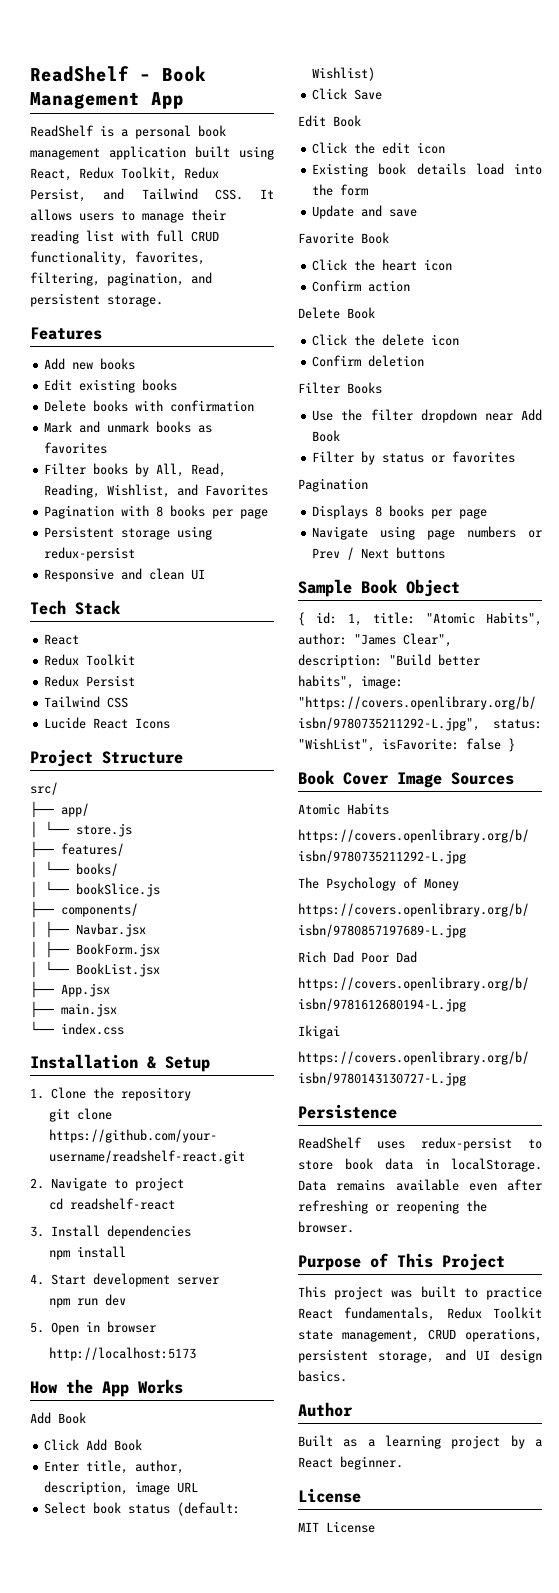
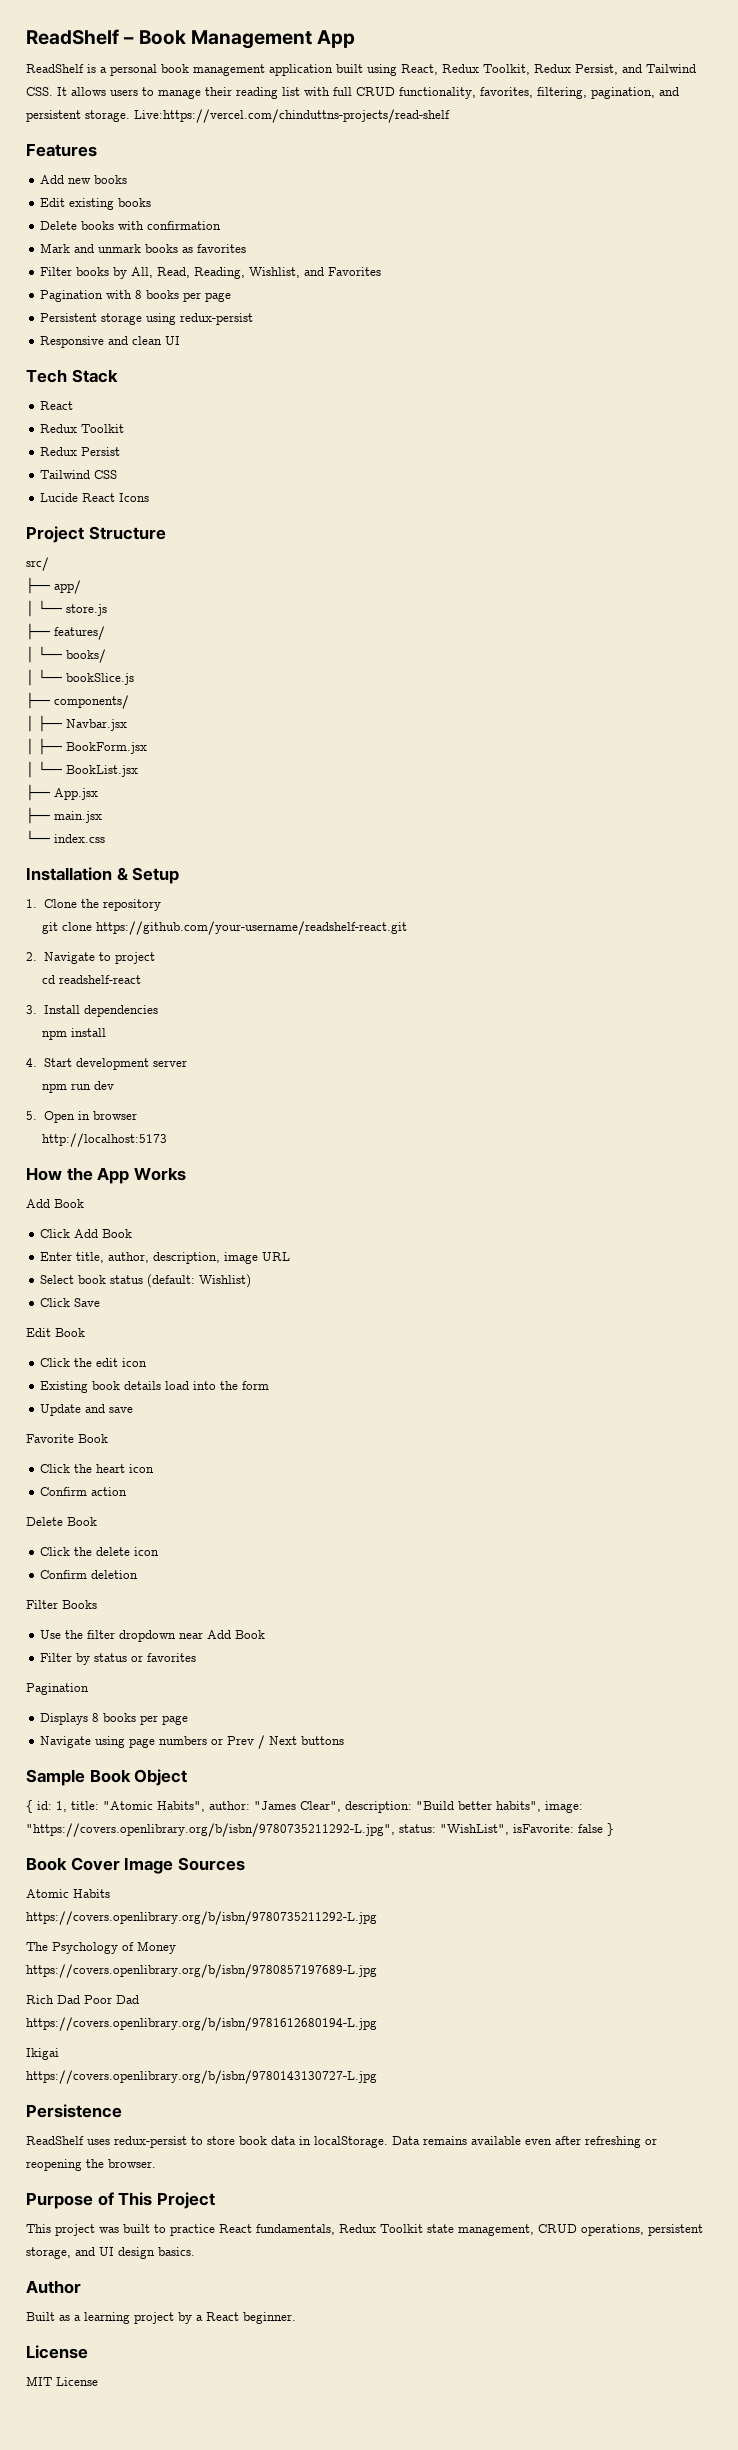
(163, 301) none -> [134,109,450,123] Live:https://vercel.com/chinduttns-projects/read-shelf

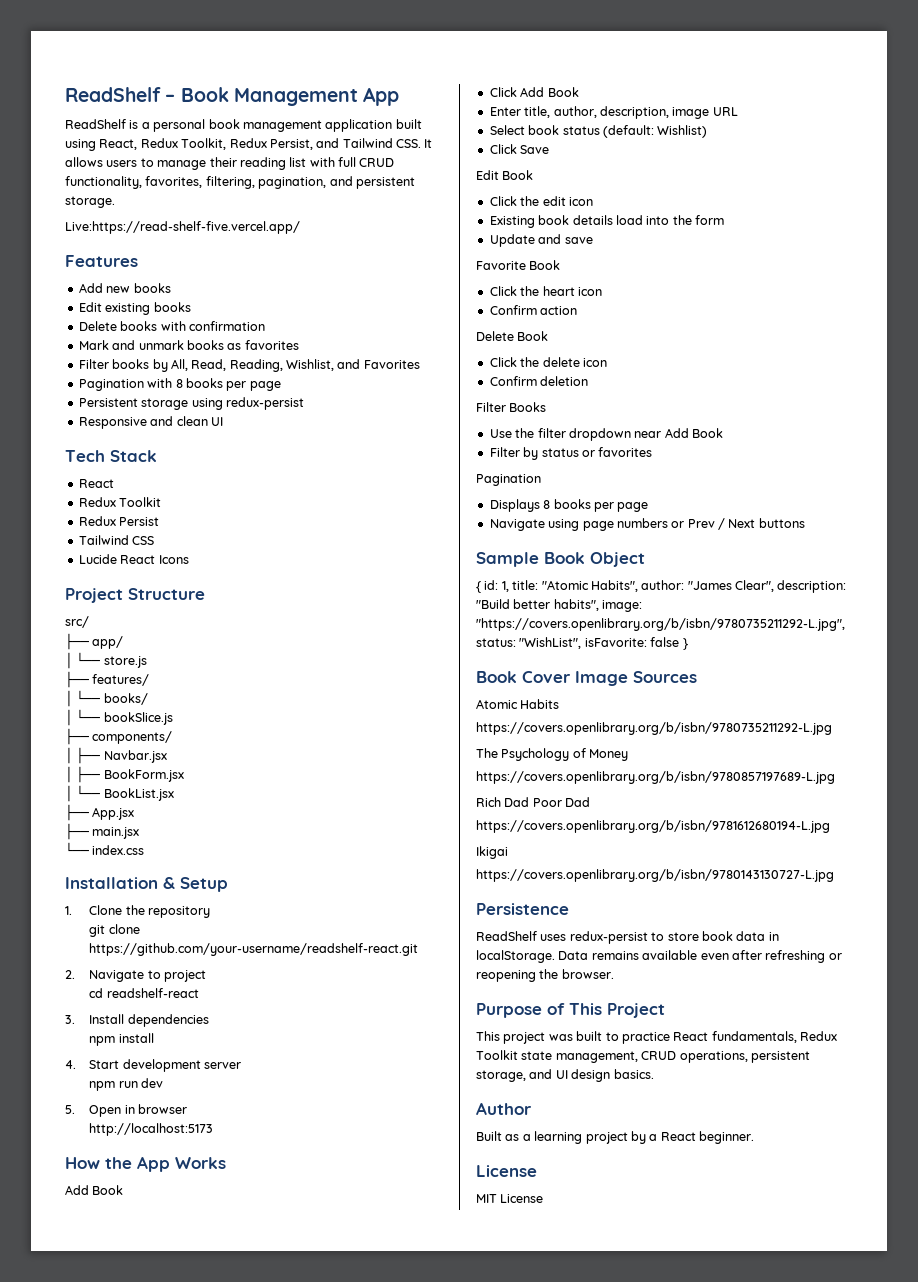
[134,109,450,123] Live:https://vercel.com/chinduttns-projects/read-shelf -> [65,221,300,234] // Live:https://read-shelf-five.vercel.app/

